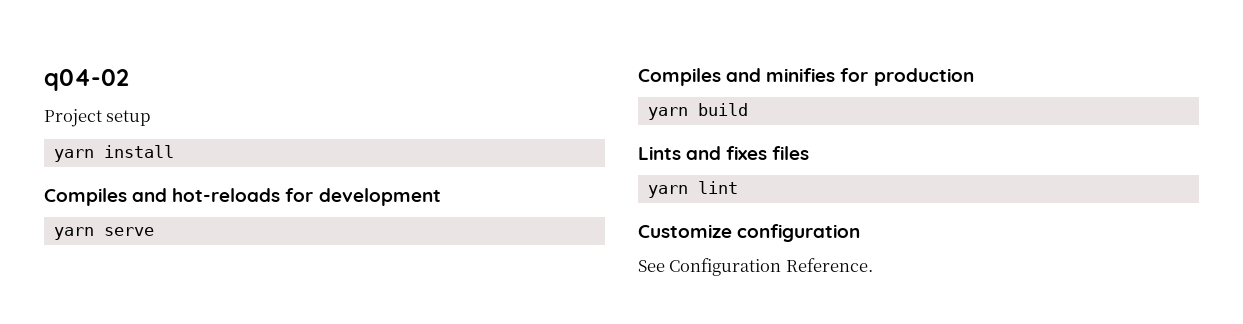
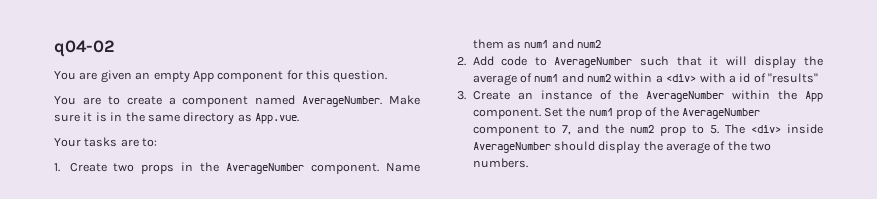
[44,109,152,127] [53,145,174,162] [44,188,441,206] [53,227,154,240] [638,68,974,86] [647,103,748,120] [638,146,810,160] [647,181,738,198] [638,224,861,242] [638,258,873,276] Project setup // yarn install // Compiles and hot-reloads for development // yarn serve // Compiles and minifies for production // yarn build // Lints and fixes files // yarn lint // Customize configuration // See Configuration Reference. -> [54,70,388,83] [54,95,420,107] [54,112,299,125] [54,137,158,147] [54,162,420,174] [472,39,601,49] [457,56,823,69] [472,73,818,86] [457,90,823,102] [472,107,761,119] [472,124,823,136] [472,141,772,154] [472,158,528,168] You are given an empty App component for this question. // You are to create a component named AverageNumber. Make sure it is in the same directory as App.vue. // Your tasks are to: // 1. Create two props in the AverageNumber component. Name them as num1 and num2 // 2. Add code to AverageNumber such that it will display the average of num1 and num2 within a <div> with a id of "results" // 3. Create an instance of the AverageNumber within the App component. Set the num1 prop of the AverageNumber component to 7, and the num2 prop to 5. The <div> inside AverageNumber should display the average of the two numbers.

